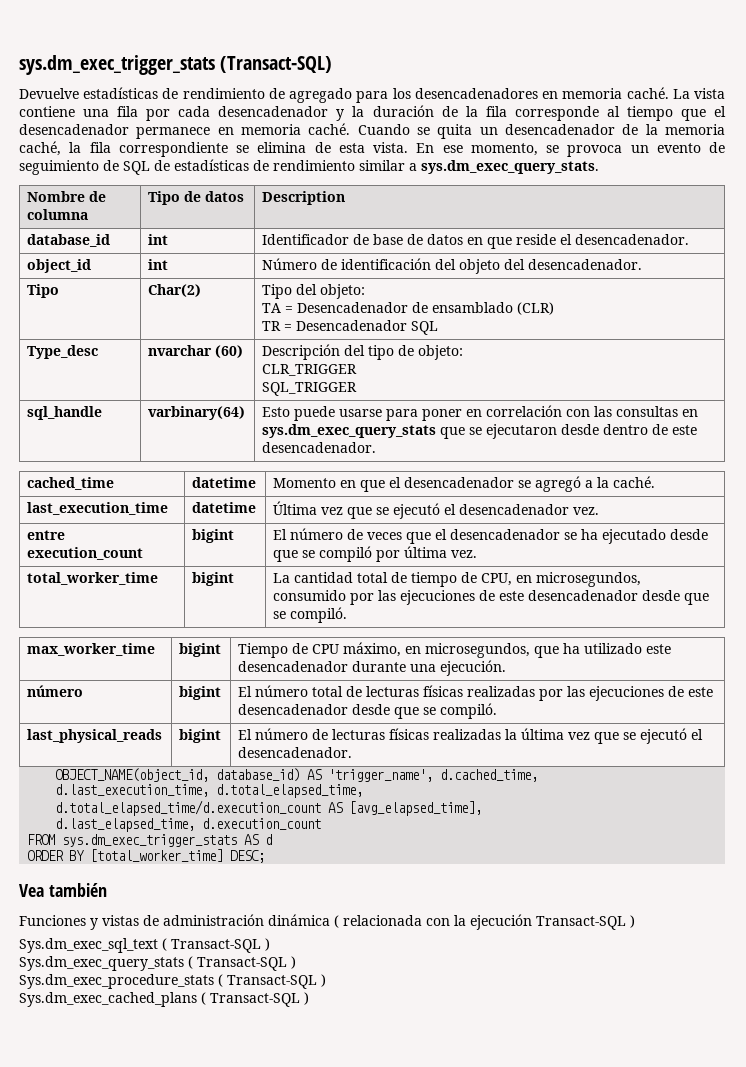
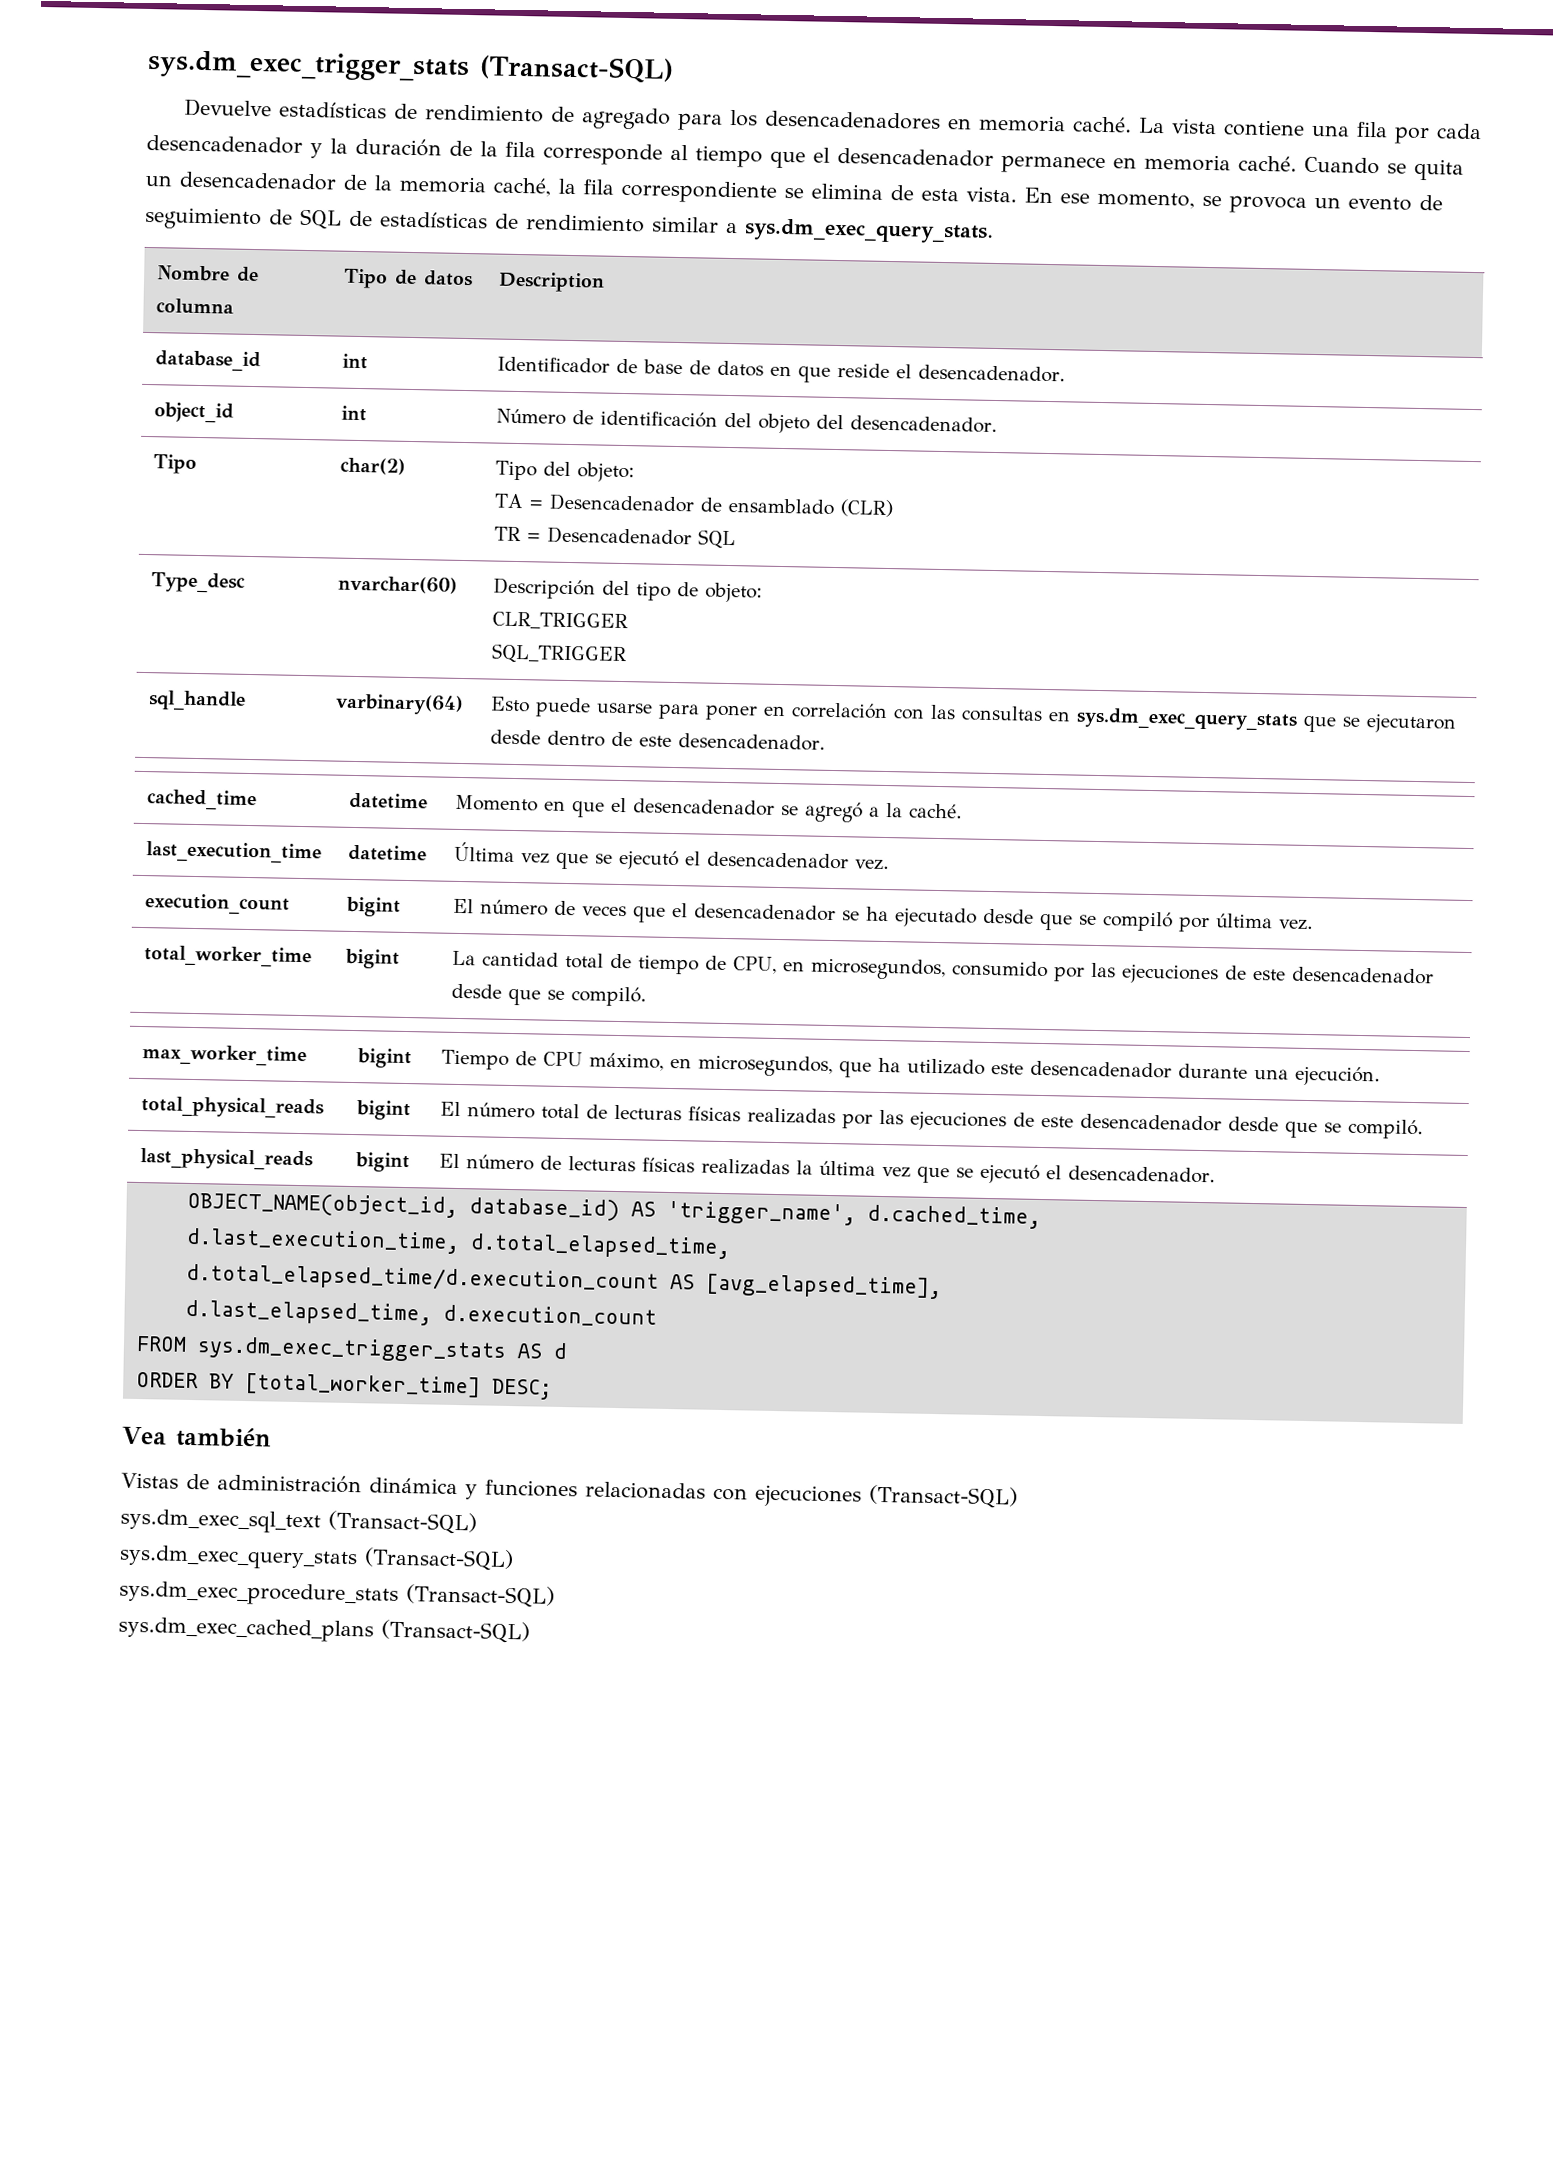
[148,284,202,297] Char(2) -> [340,457,407,475] char(2)
[148,345,244,358] nvarchar (60) -> [338,575,459,594] nvarchar(60)
[27,530,66,540] entre -> (891, 865) none
[27,685,84,697] número -> [141,1096,325,1119] total_physical_reads
[19,914,635,930] [19,938,270,953] [19,956,296,971] [19,974,326,989] [19,992,309,1007] Funciones y vistas de administración dinámica ( relacionada con la ejecución Transact-SQL ) // Sys.dm_exec_sql_text ( Transact-SQL ) // Sys.dm_exec_query_stats ( Transact-SQL ) // Sys.dm_exec_procedure_stats ( Transact-SQL ) // Sys.dm_exec_cached_plans ( Transact-SQL ) -> [121,1472,1018,1509] [120,1508,477,1535] [119,1544,514,1572] [119,1580,555,1608] [118,1616,530,1644] Vistas de administración dinámica y funciones relacionadas con ejecuciones (Transact-SQL) // sys.dm_exec_sql_text (Transact-SQL) // sys.dm_exec_query_stats (Transact-SQL) // sys.dm_exec_procedure_stats (Transact-SQL) // sys.dm_exec_cached_plans (Transact-SQL)

